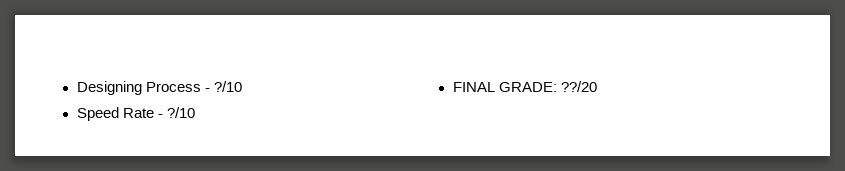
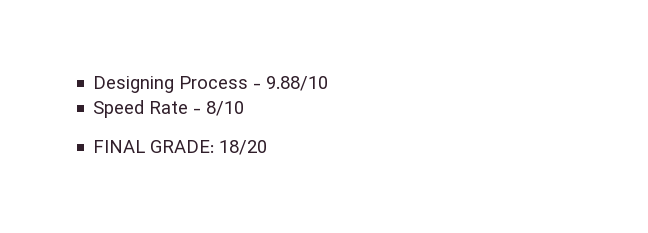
[213,81,242,92] ?/10 -> [266,76,329,91] 9.88/10
[166,107,195,118] ?/10 -> [206,101,245,116] 8/10
[560,81,597,92] ??/20 -> [219,140,268,155] 18/20

